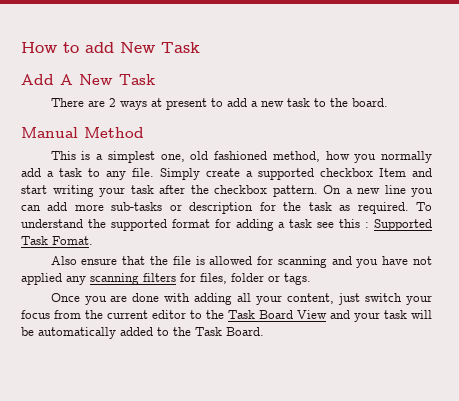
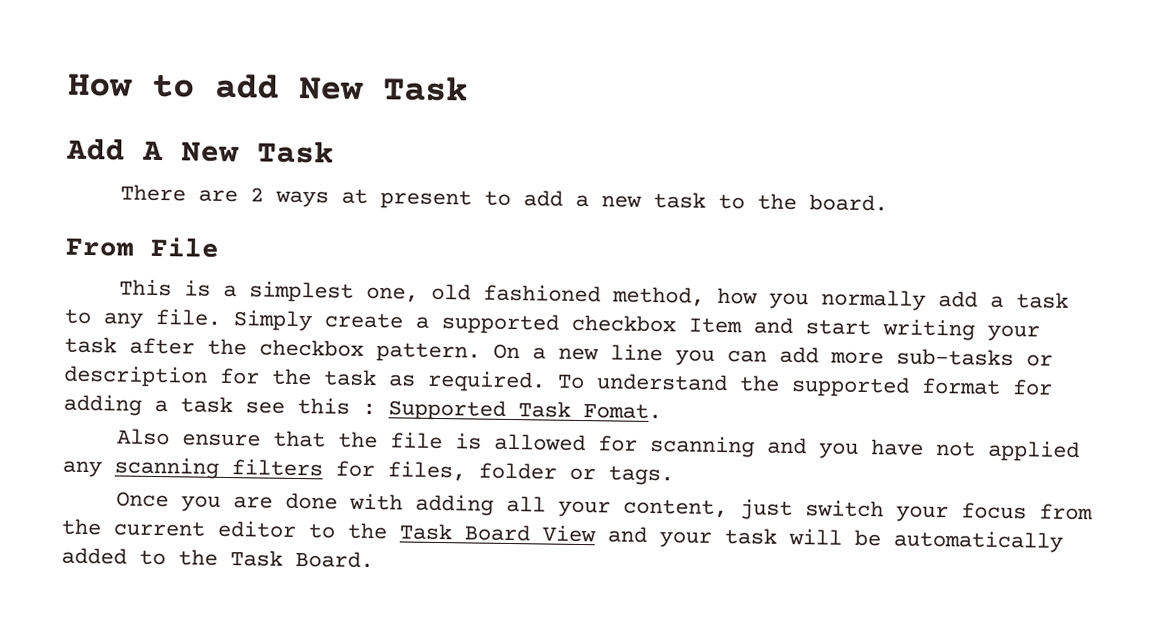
[21,127,144,138] Manual Method -> [65,236,220,258] From File

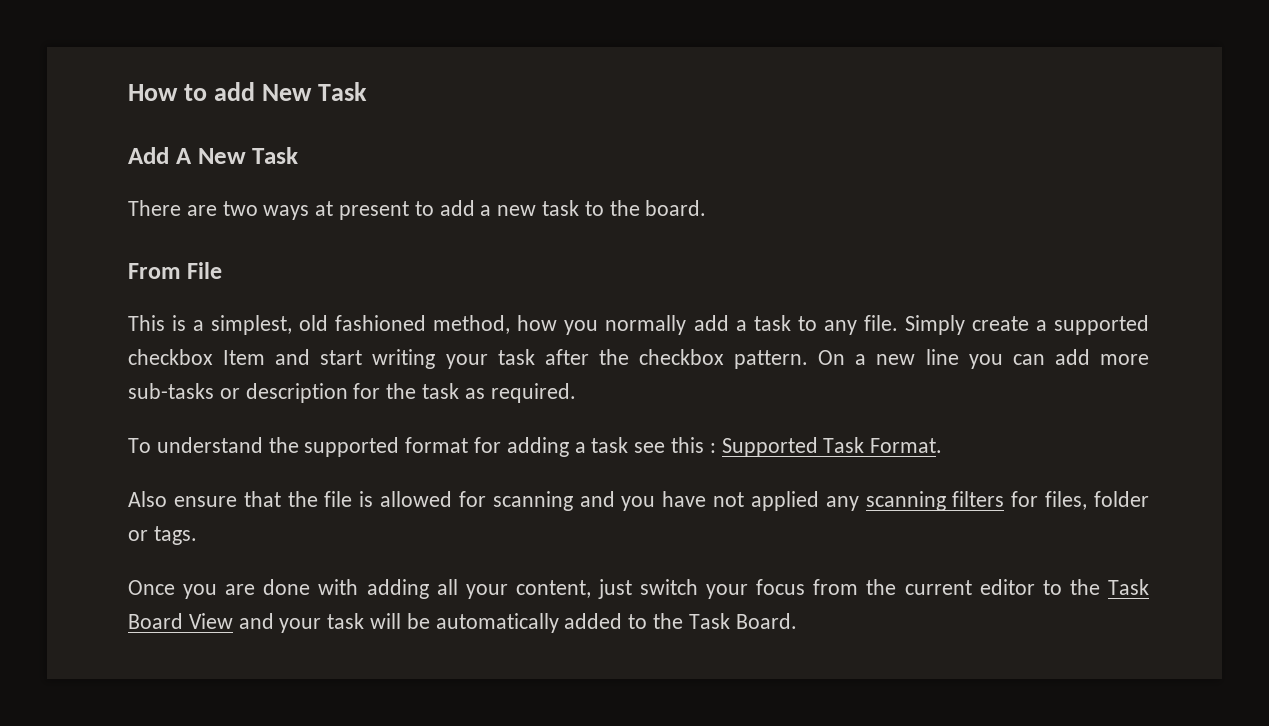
[250,187,265,202] 2 -> [222,201,258,216] two
[249,281,420,303] simplest one, -> [211,315,293,335] simplest,
(546, 381) none -> (576, 393) //
[583,403,662,420] Fomat. -> [870,438,943,453] Format.

